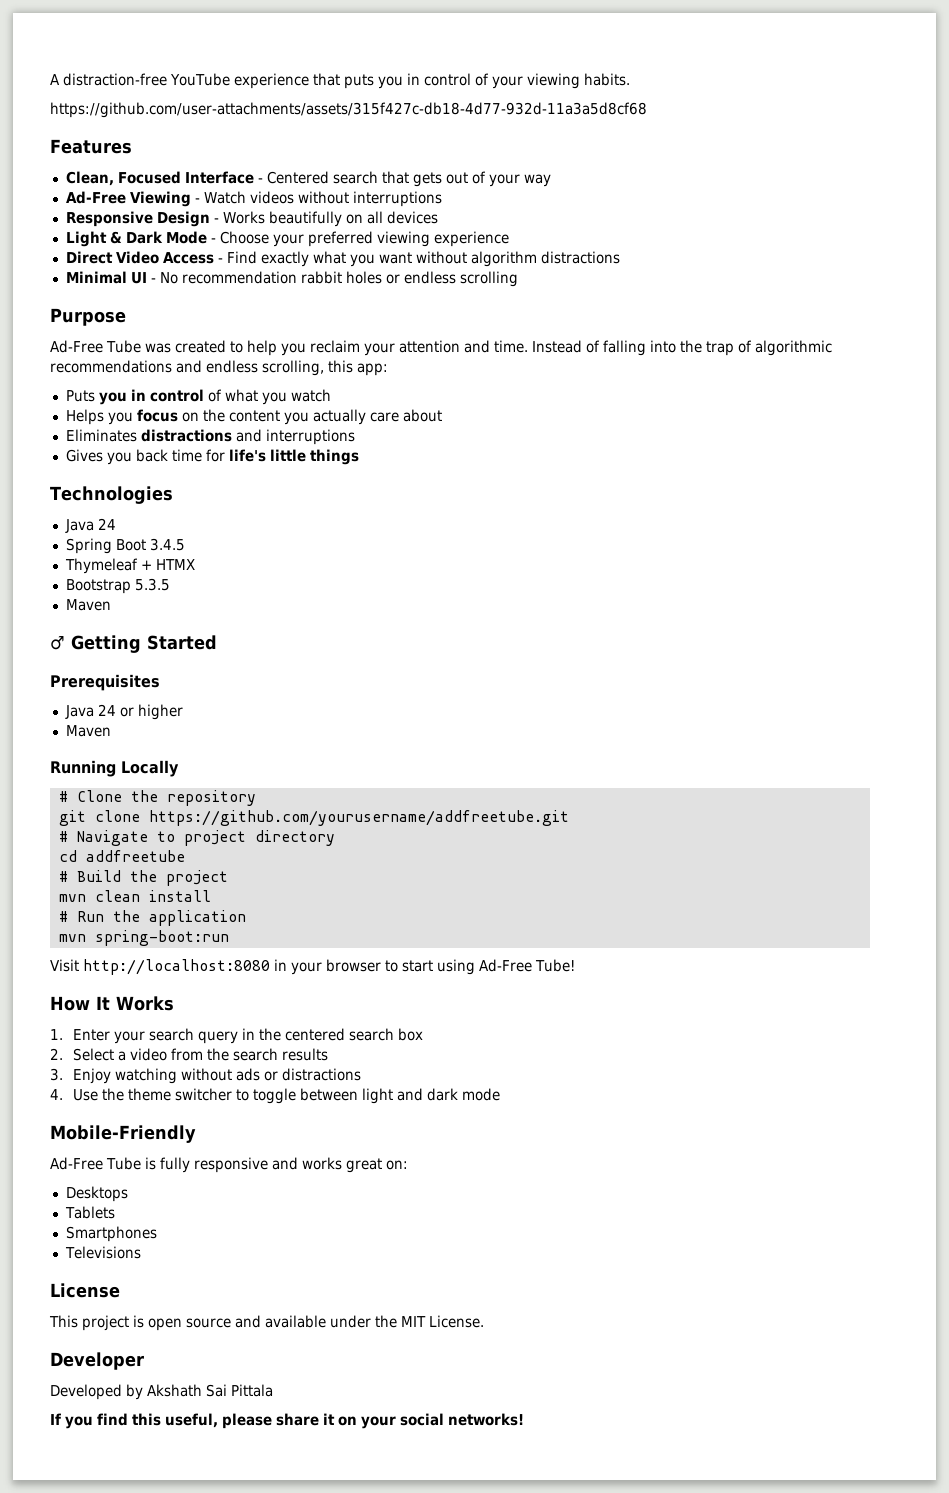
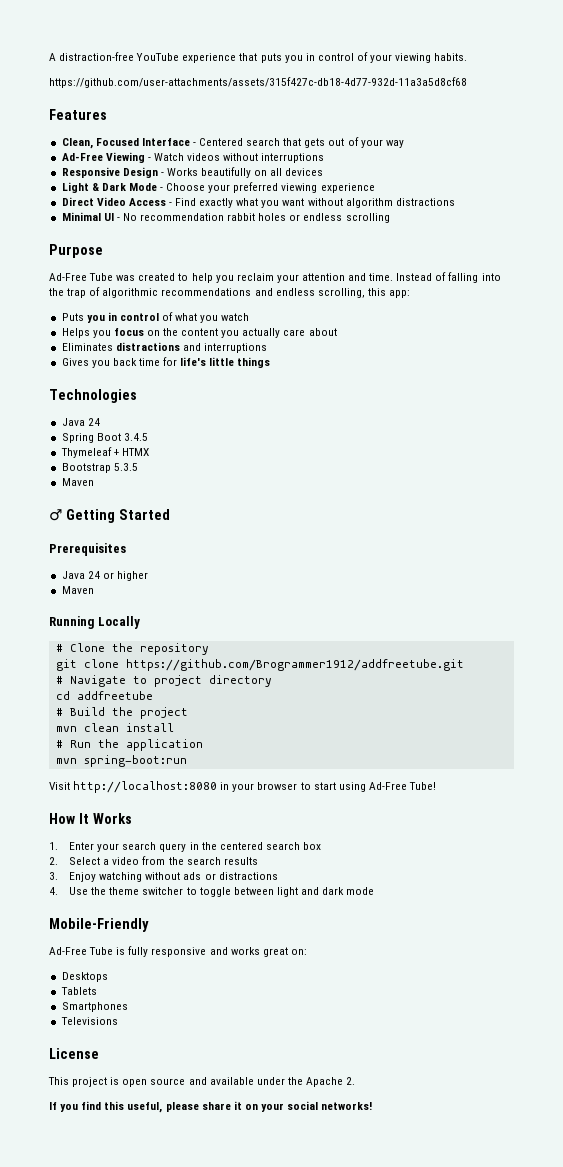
[148,810,569,826] https://github.com/yourusername/addfreetube.git -> [125,659,464,671] https://github.com/Brogrammer1912/addfreetube.git
[401,1315,484,1328] [50,1352,144,1370] [50,1384,273,1400] MIT License. // Developer // Developed by Akshath Sai Pittala -> [305,1077,356,1087] Apache 2.

